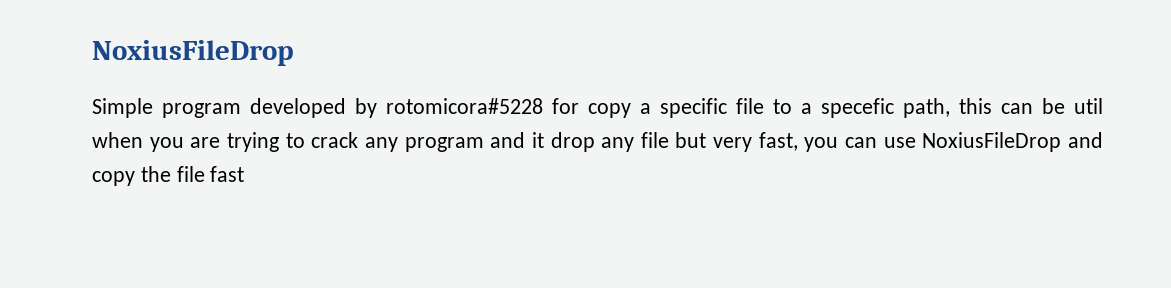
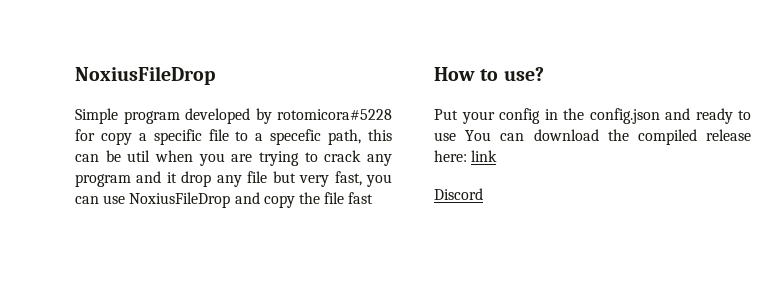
(245, 174) none -> [434,67,544,81] [434,108,751,124] [434,129,751,145] [434,150,498,162] [434,188,483,200] // How to use? // Put your config in the config.json and ready to use You can download the compiled release here: link // Discord

